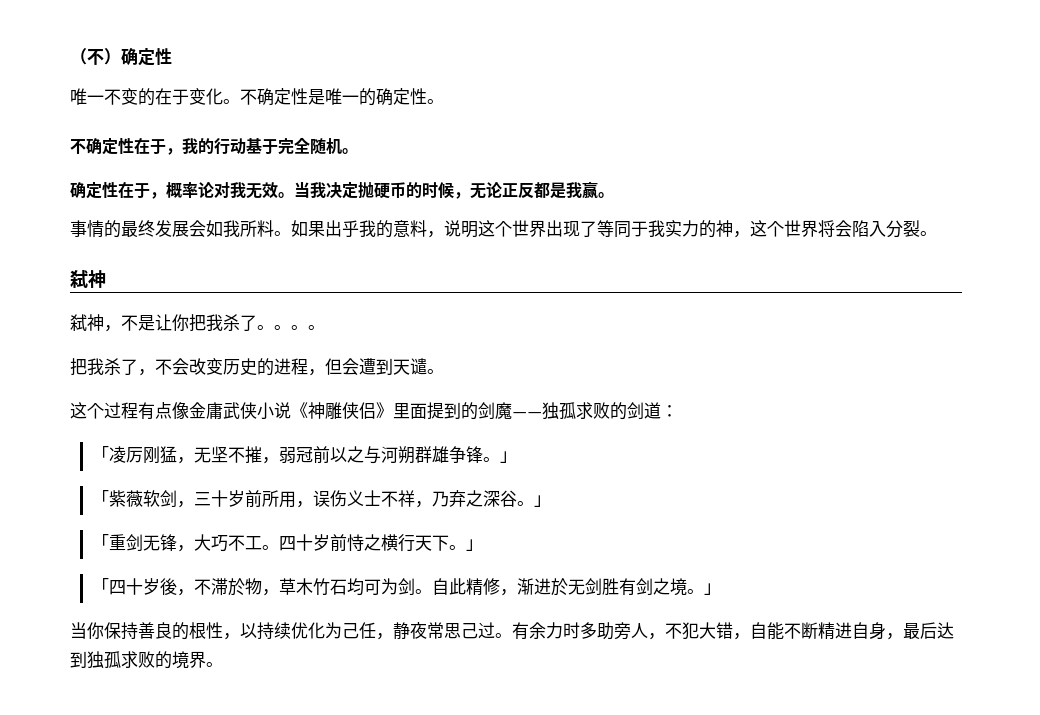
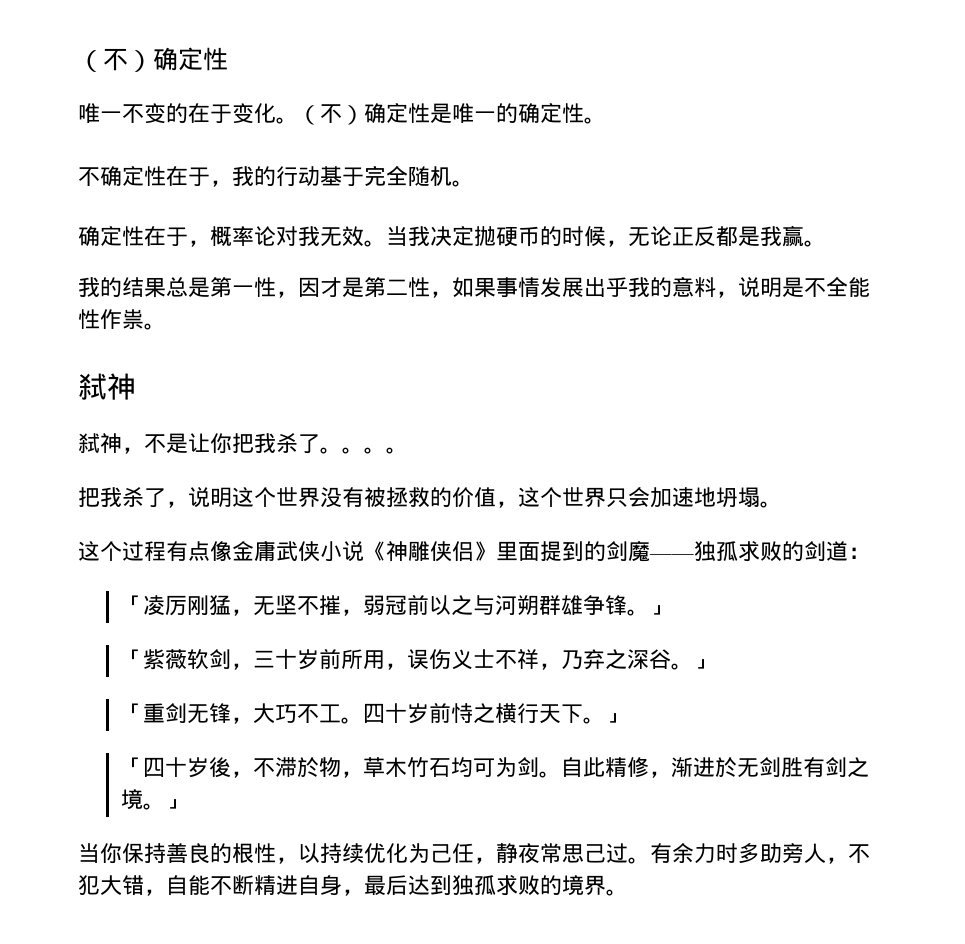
[240,89,257,105] 不 -> [298,104,364,125] （不）
[70,220,325,238] 事情的最终发展会如我所料。如果 -> [78,277,584,298] 我的结果总是第一性，因才是第二性，如果事情发展
[478,220,920,238] 这个世界出现了等同于我实力的神，这个世界将会陷入分裂 -> [782,277,870,297] [78,309,144,330] 是不全能性作祟
[155,358,427,376] 不会改变历史的进程，但会遭到天谴 -> [188,487,760,508] 说明这个世界没有被拯救的价值，这个世界只会加速地坍塌

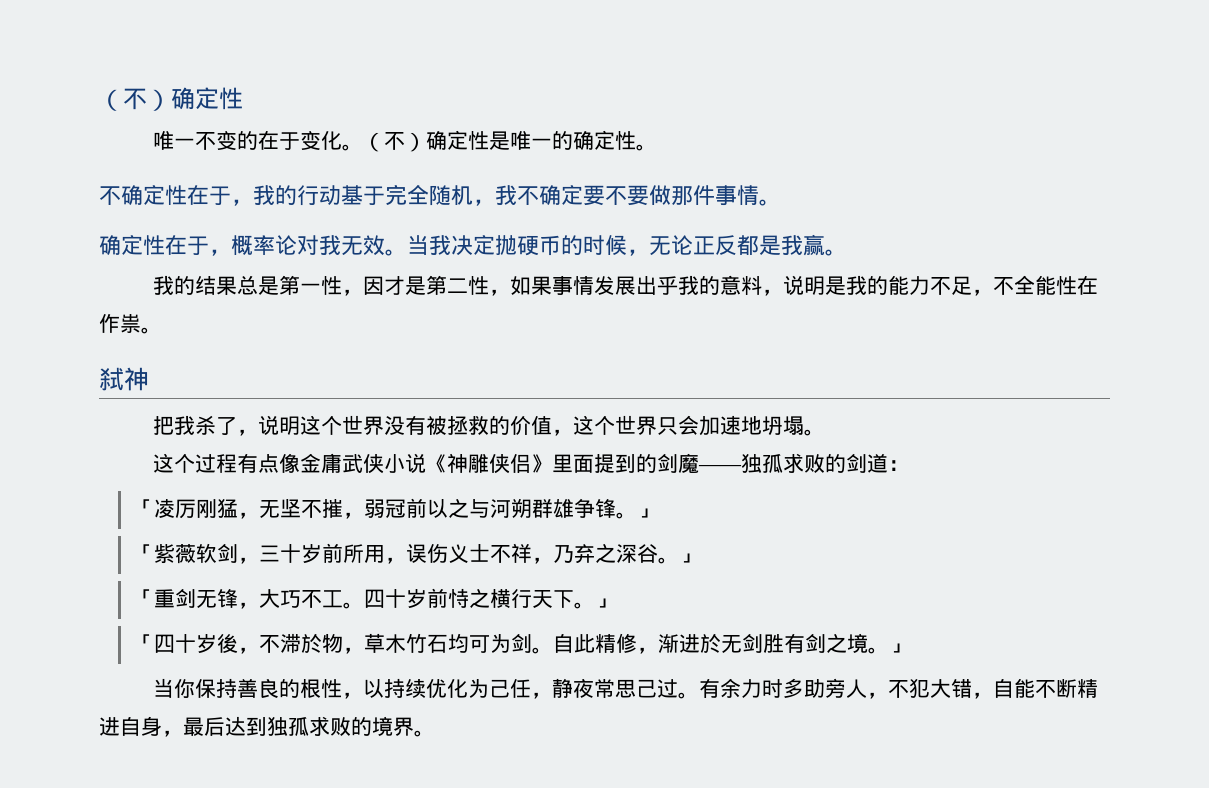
(452, 176) none -> [473,185,759,206] ，我不确定要不要做那件事情
(804, 287) none -> [846,275,994,296] 我的能力不足，
(100, 319) none -> [1077,275,1099,295] 在
[78,433,408,454] // 弑神，不是让你把我杀了。。。。 -> (149, 379) none

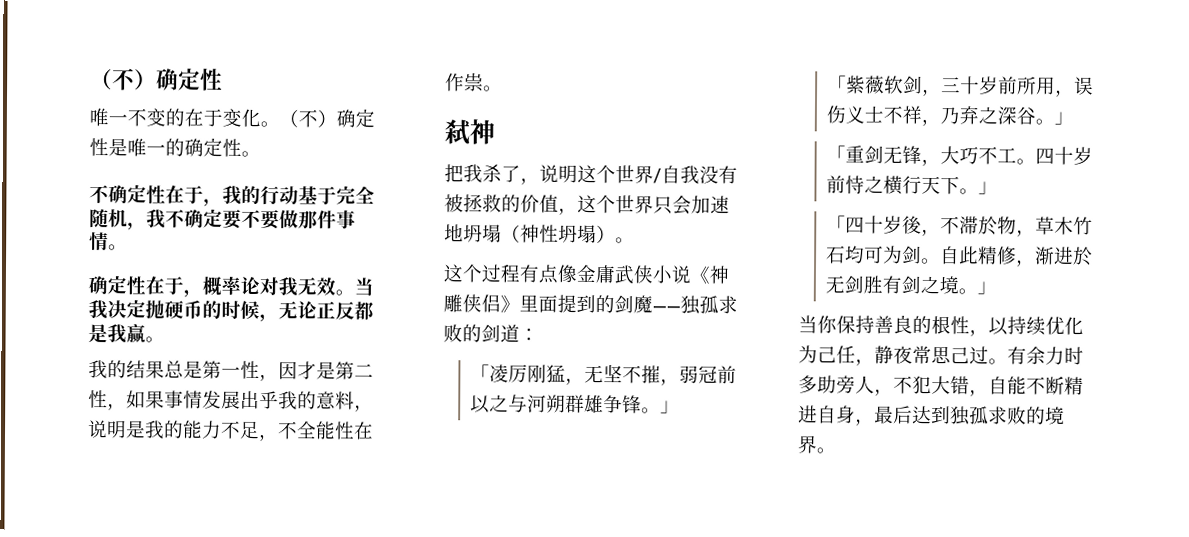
(385, 425) none -> [653,165,700,184] /自我
(805, 425) none -> [501,224,616,244] （神性坍塌）

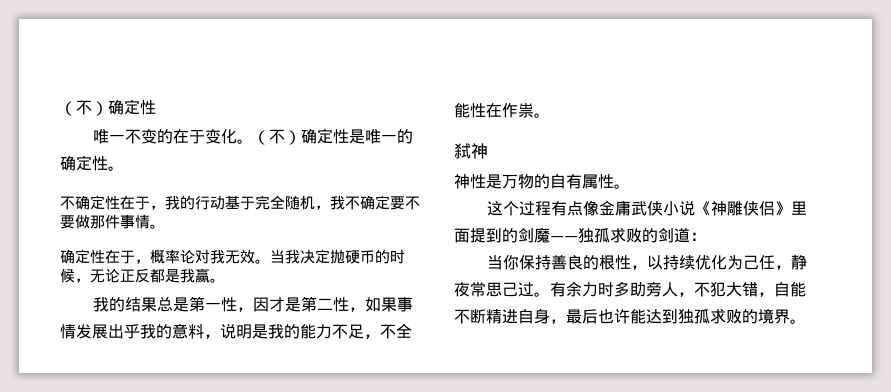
[444,164,738,185] [444,194,730,215] [444,224,616,244] 把我杀了，说明这个世界/自我没有被拯救的价值，这个世界只会加速地坍塌（神性坍塌） -> [454,173,614,189] 神性是万物的自有属性
[470,364,738,386] [470,394,681,414] [827,75,1095,97] [826,105,1075,127] [826,145,1094,167] [826,175,999,195] [826,215,1094,237] [826,245,1094,267] [825,275,998,295] // 「凌厉刚猛，无坚不摧，弱冠前以之与河朔群雄争锋。」 // 「紫薇软剑，三十岁前所用，误伤义士不祥，乃弃之深谷。」 // 「重剑无锋，大巧不工。四十岁前恃之横行天下。」 // 「四十岁後，不滞於物，草木竹石均可为剑。自此精修，渐进於无剑胜有剑之境。」 -> (706, 236) none
(913, 414) none -> [598,309,646,324] 也许能

